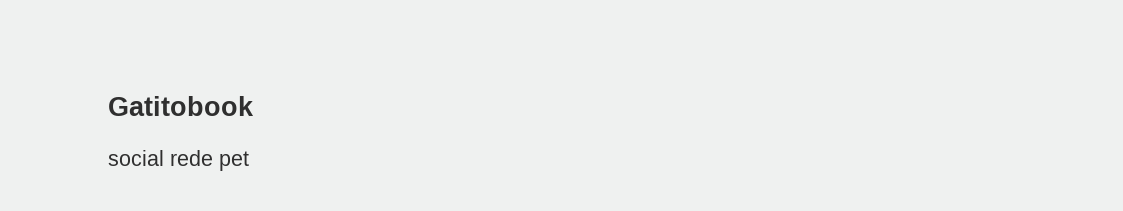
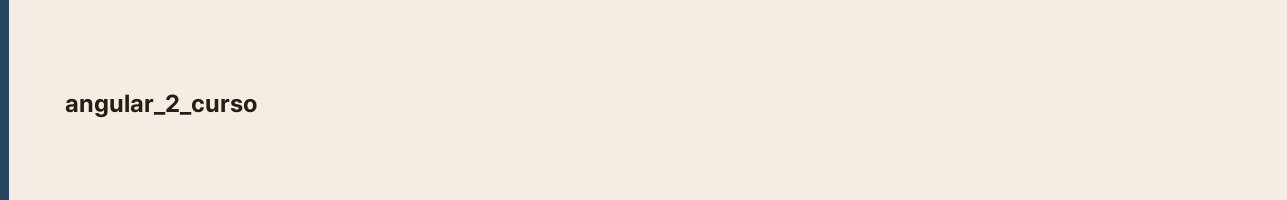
[108,96,254,116] [108,150,249,171] Gatitobook // social rede pet -> [65,94,257,118] angular_2_curso

